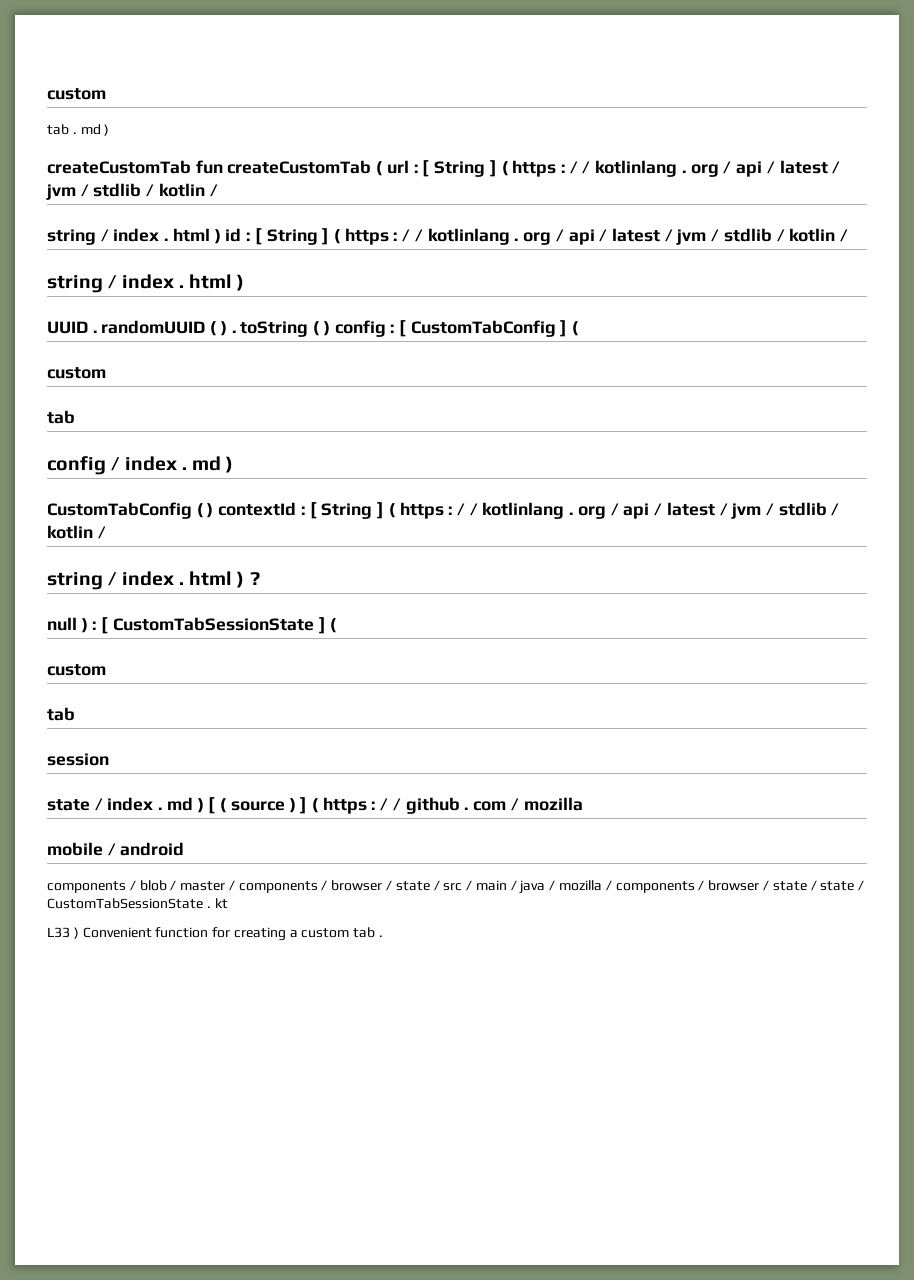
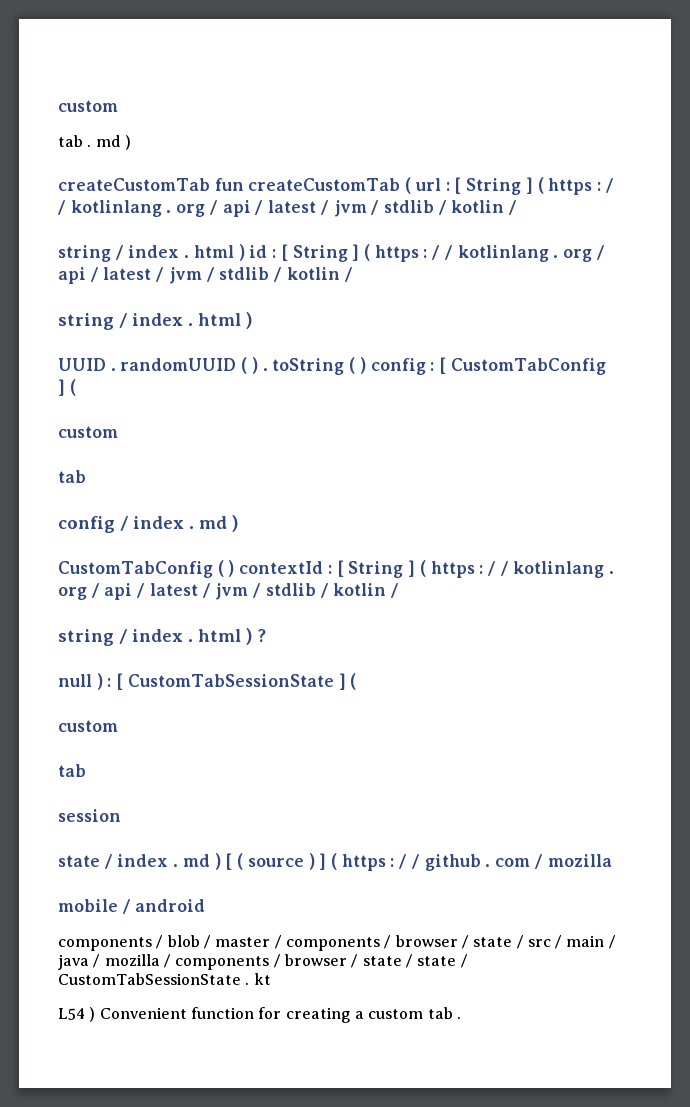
[47,927,70,938] L33 -> [58,1008,85,1020] L54

